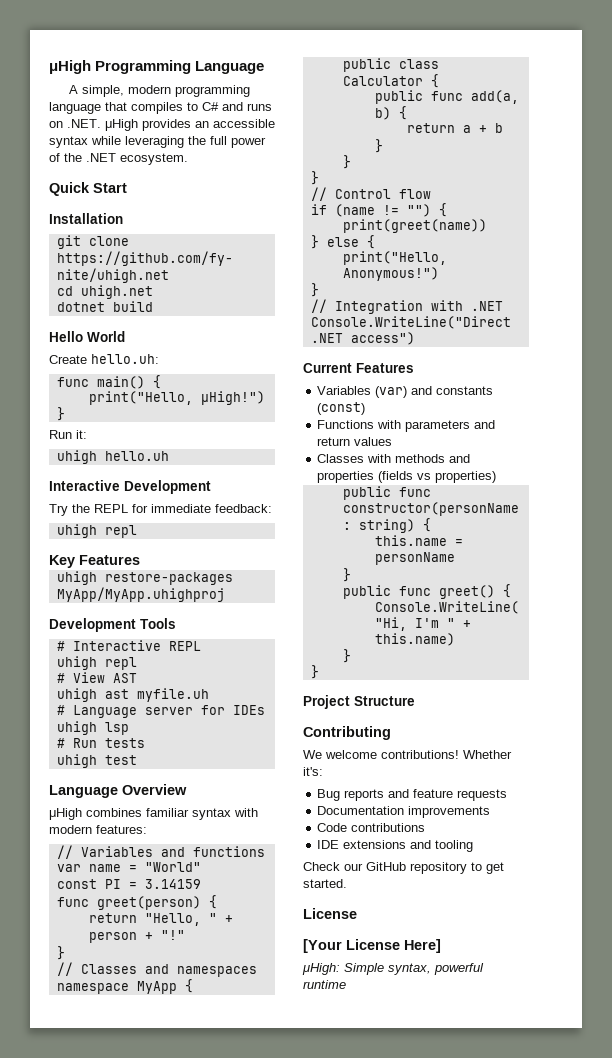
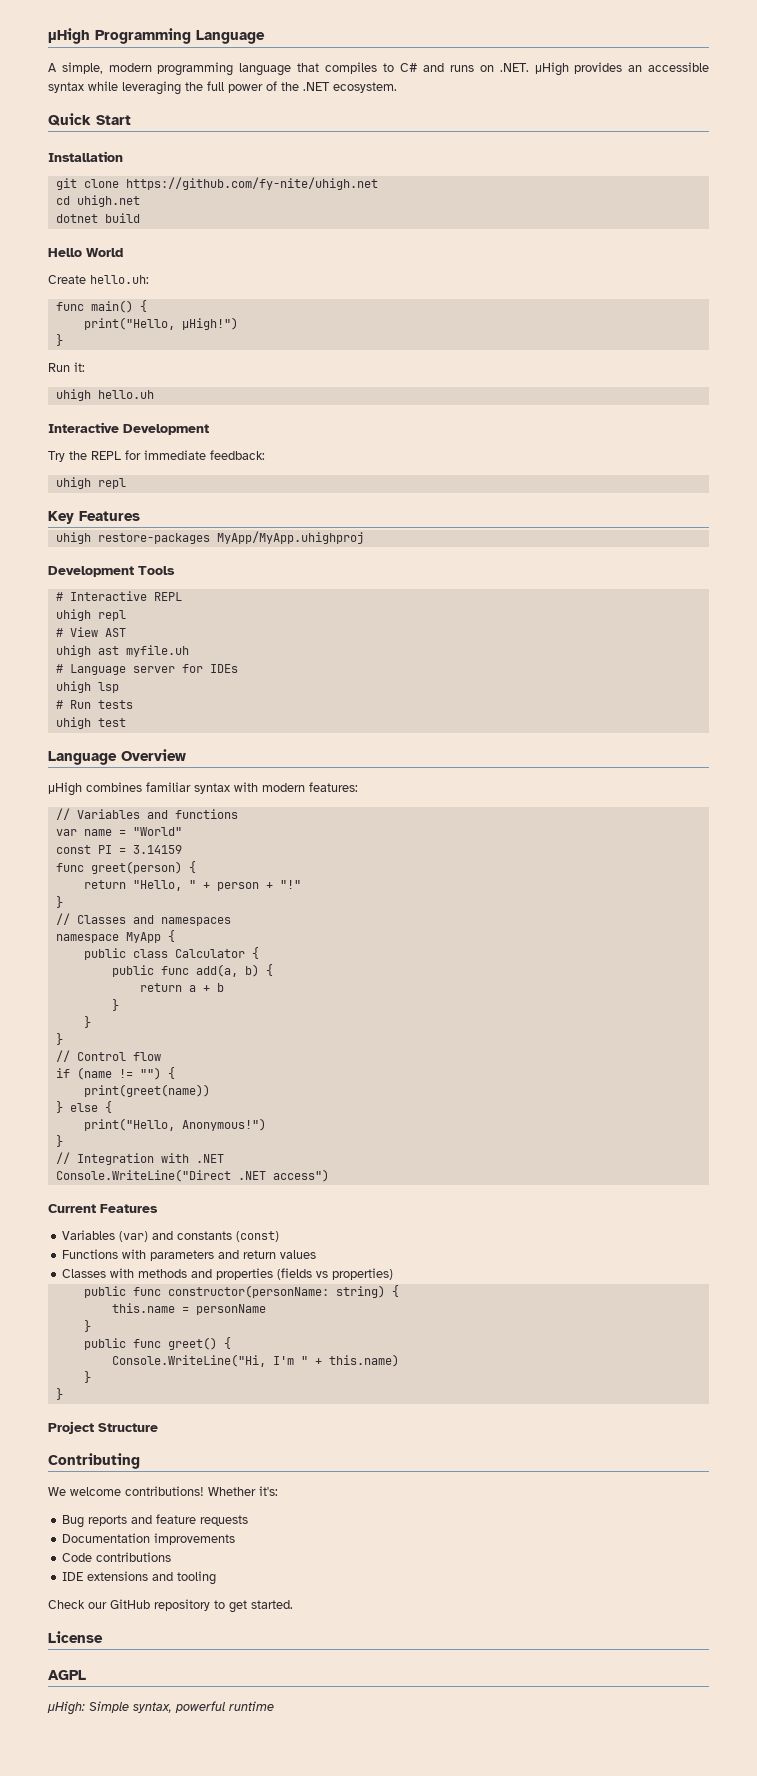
[303,939,441,953] [Your License Here] -> [48,1670,86,1680] AGPL

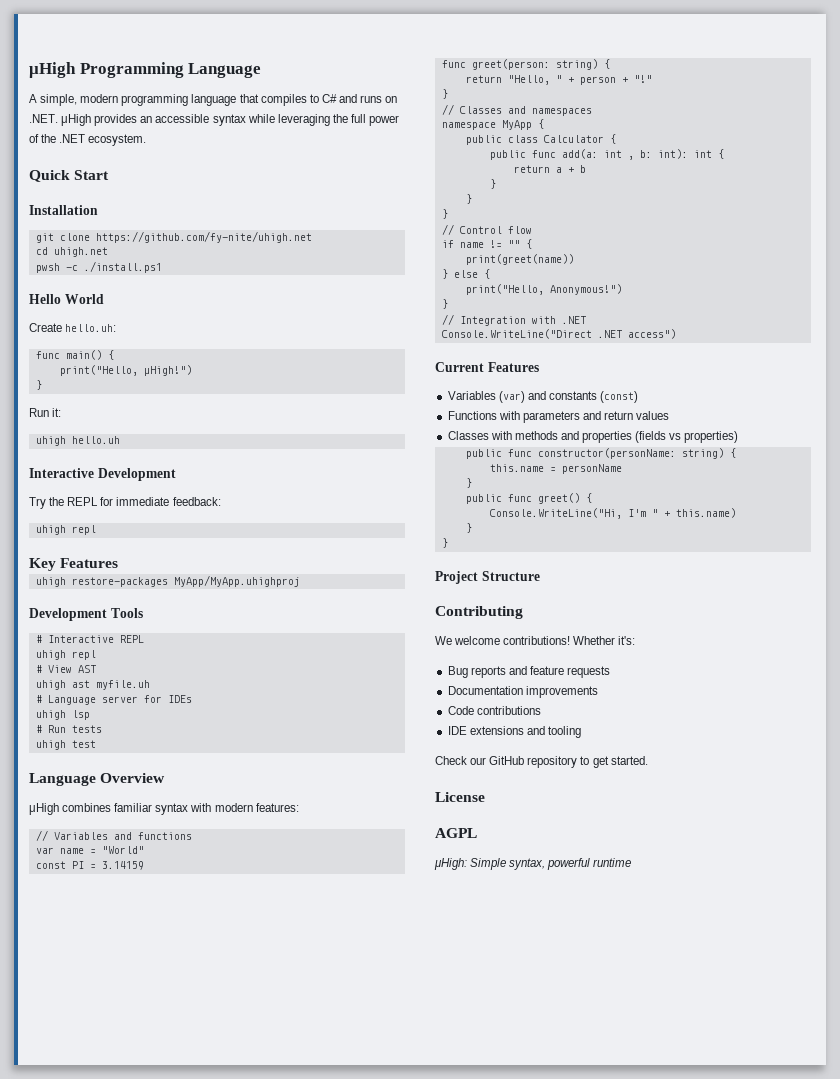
[55,213,140,223] dotnet build -> [35,261,162,273] pwsh -c ./install.ps1
[90,861,182,874] greet(person) -> [471,59,598,70] greet(person: string)
[195,964,259,977] add(a, b) -> [561,149,712,160] add(a: int , b: int): int
[76,1067,161,1080] (name != "") -> [459,240,520,248] name != ""

